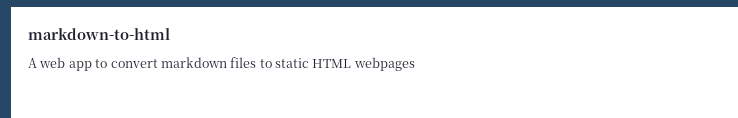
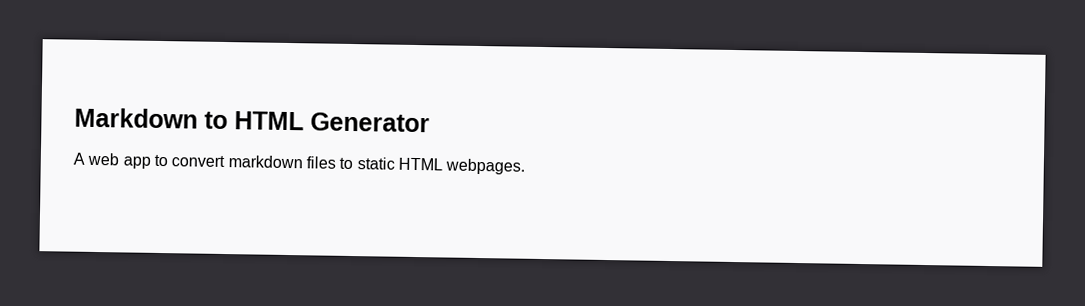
[28,28,170,40] markdown-to-html -> [74,107,430,133] Markdown to HTML Generator
[353,57,415,71] webpages -> [445,158,526,175] webpages.

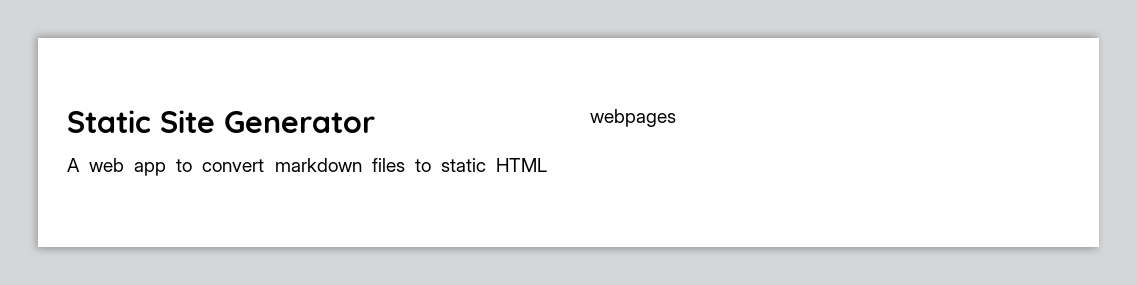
[74,107,304,131] Markdown to HTML -> [67,110,215,133] Static Site
[445,158,526,175] webpages. -> [590,109,676,127] webpages

